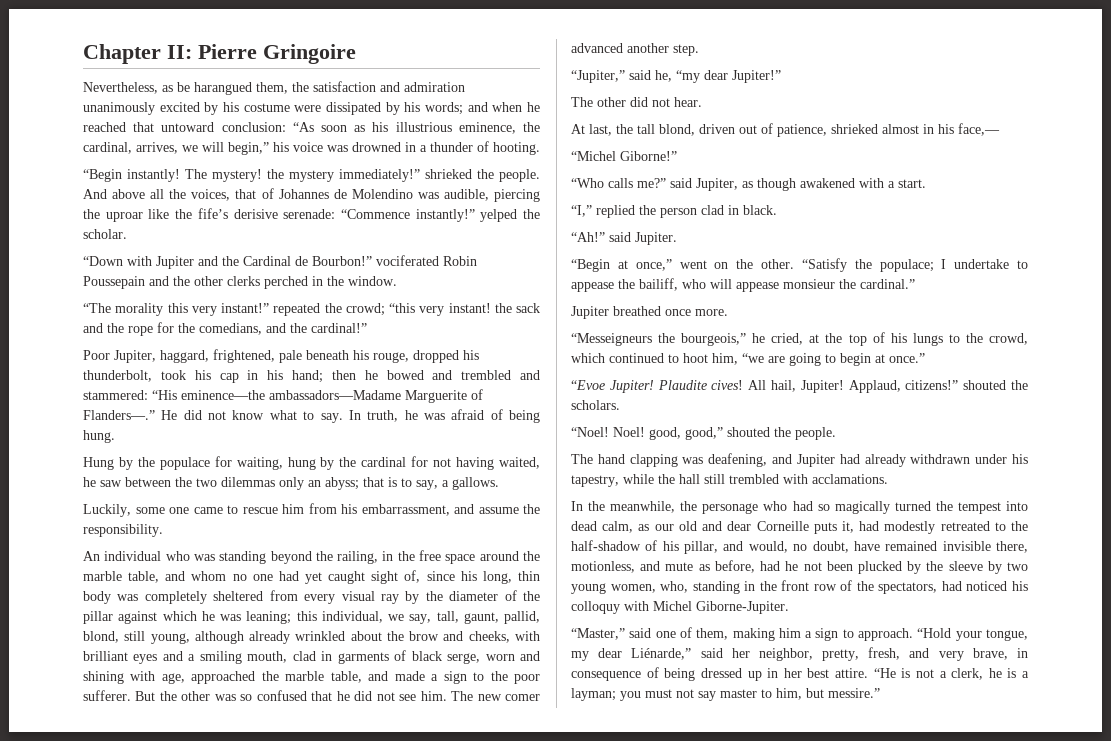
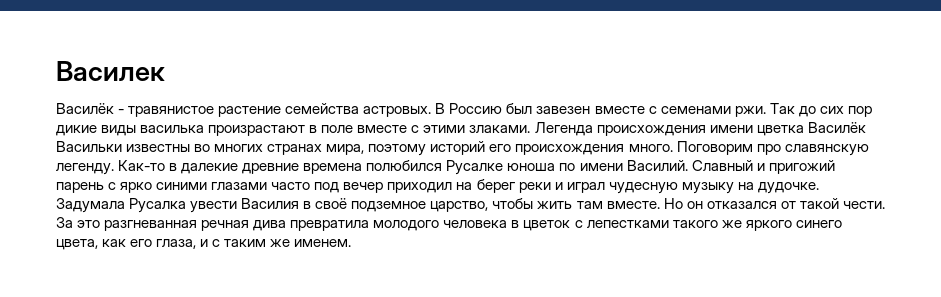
[83,44,356,64] [83,81,465,95] [83,102,541,115] [83,122,540,134] [83,141,540,155] [83,169,540,182] [83,188,540,202] [83,208,540,222] [83,229,127,239] [83,255,477,269] [83,276,397,289] [83,303,540,316] [83,322,367,336] [83,349,479,363] [83,370,540,383] [83,389,483,403] [83,409,540,423] [83,430,115,443] [83,456,540,470] [83,477,499,490] [83,503,540,517] [83,524,163,537] [83,550,541,564] [83,570,541,584] [83,590,541,604] [83,611,540,624] [83,631,540,644] [83,650,540,664] [83,671,540,684] [83,690,540,701] [571,43,699,56] [571,70,781,83] [571,97,702,107] [571,123,1000,137] [571,151,677,161] [571,178,926,191] [571,205,777,218] [571,232,677,245] [571,258,1028,272] [571,278,915,292] [571,306,728,319] [571,332,1028,346] [571,353,925,366] [571,380,1028,393] [571,400,620,410] [571,427,836,440] [571,453,1028,467] [571,474,888,487] [571,501,1028,514] [571,521,1028,534] [571,540,1028,554] [571,560,1028,574] [571,580,1028,594] [571,601,789,614] [571,627,1028,641] [571,647,1028,661] [571,667,1029,681] [571,688,880,701] Chapter II: Pierre Gringoire // Nevertheless, as be harangued them, the satisfaction and admiration unanimously excited by his costume were dissipated by his words; and when he reached that untoward conclusion: “As soon as his illustrious eminence, the cardinal, arrives, we will begin,” his voice was drowned in a thunder of hooting. // “Begin instantly! The mystery! the mystery immediately!” shrieked the people. And above all the voices, that of Johannes de Molendino was audible, piercing the uproar like the fife’s derisive serenade: “Commence instantly!” yelped the scholar. // “Down with Jupiter and the Cardinal de Bourbon!” vociferated Robin Poussepain and the other clerks perched in the window. // “The morality this very instant!” repeated the crowd; “this very instant! the sack and the rope for the comedians, and the cardinal!” // Poor Jupiter, haggard, frightened, pale beneath his rouge, dropped his thunderbolt, took his cap in his hand; then he bowed and trembled and stammered: “His eminence—the ambassadors—Madame Marguerite of Flanders—.” He did not know what to say. In truth, he was afraid of being hung. // Hung by the populace for waiting, hung by the cardinal for not having waited, he saw between the two dilemmas only an abyss; that is to say, a gallows. // Luckily, some one came to rescue him from his embarrassment, and assume the responsibility. // An individual who was standing beyond the railing, in the free space around the marble table, and whom no one had yet caught sight of, since his long, thin body was completely sheltered from every visual ray by the diameter of the pillar against which he was leaning; this individual, we say, tall, gaunt, pallid, blond, still young, although already wrinkled about the brow and cheeks, with brilliant eyes and a smiling mouth, clad in garments of black serge, worn and shining with age, approached the marble table, and made a sign to the poor sufferer. But the other was so confused that he did not see him. The new comer advanced another step. // “Jupiter,” said he, “my dear Jupiter!” // The other did not hear. // At last, the tall blond, driven out of patience, shrieked almost in his face,— // “Michel Giborne!” // “Who calls me?” said Jupiter, as though awakened with a start. // “I,” replied the person clad in black. // “Ah!” said Jupiter. // “Begin at once,” went on the other. “Satisfy the populace; I undertake to appease the bailiff, who will appease monsieur the cardinal.” // Jupiter breathed once more. // “Messeigneurs the bourgeois,” he cried, at the top of his lungs to the crowd, which continued to hoot him, “we are going to begin at once.” // “Evoe Jupiter! Plaudite cives! All hail, Jupiter! Applaud, citizens!” shouted the scholars. // “Noel! Noel! good, good,” shouted the people. // The hand clapping was deafening, and Jupiter had already withdrawn under his tapestry, while the hall still trembled with acclamations. // In the meanwhile, the personage who had so magically turned the tempest into dead calm, as our old and dear Corneille puts it, had modestly retreated to the half-shadow of his pillar, and would, no doubt, have remained invisible there, motionless, and mute as before, had he not been plucked by the sleeve by two young women, who, standing in the front row of the spectators, had noticed his colloquy with Michel Giborne-Jupiter. // “Master,” said one of them, making him a sign to approach. “Hold your tongue, my dear Liénarde,” said her neighbor, pretty, fresh, and very brave, in consequence of being dressed up in her best attire. “He is not a clerk, he is a layman; you must not say master to him, but messire.” -> [56,61,165,81] [56,103,872,117] [56,122,866,136] [56,141,869,156] [56,160,835,175] [56,179,819,194] [56,198,885,213] [56,217,842,231] [56,239,352,250] Василек // Василёк - травянистое растение семейства астровых. В Россию был завезен вместе с семенами ржи. Так до сих пор дикие виды василька произрастают в поле вместе с этими злаками. Легенда происхождения имени цветка Василёк Васильки известны во многих странах мира, поэтому историй его происхождения много. Поговорим про славянскую легенду. Как-то в далекие древние времена полюбился Русалке юноша по имени Василий. Славный и пригожий парень с ярко синими глазами часто под вечер приходил на берег реки и играл чудесную музыку на дудочке. Задумала Русалка увести Василия в своё подземное царство, чтобы жить там вместе. Но он отказался от такой чести. За это разгневанная речная дива превратила молодого человека в цветок с лепестками такого же яркого синего цвета, как его глаза, и с таким же именем.

